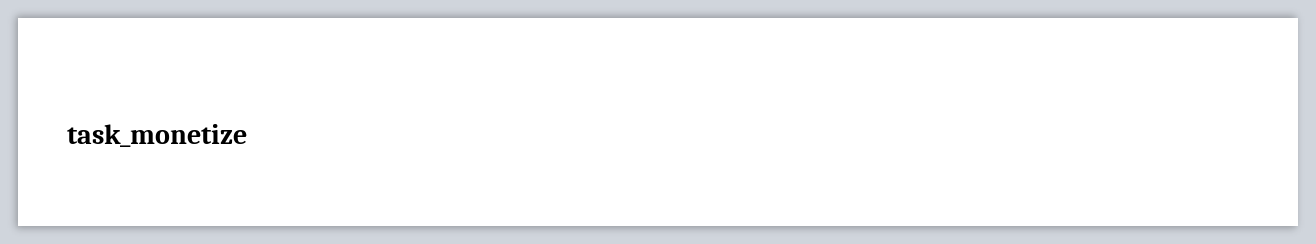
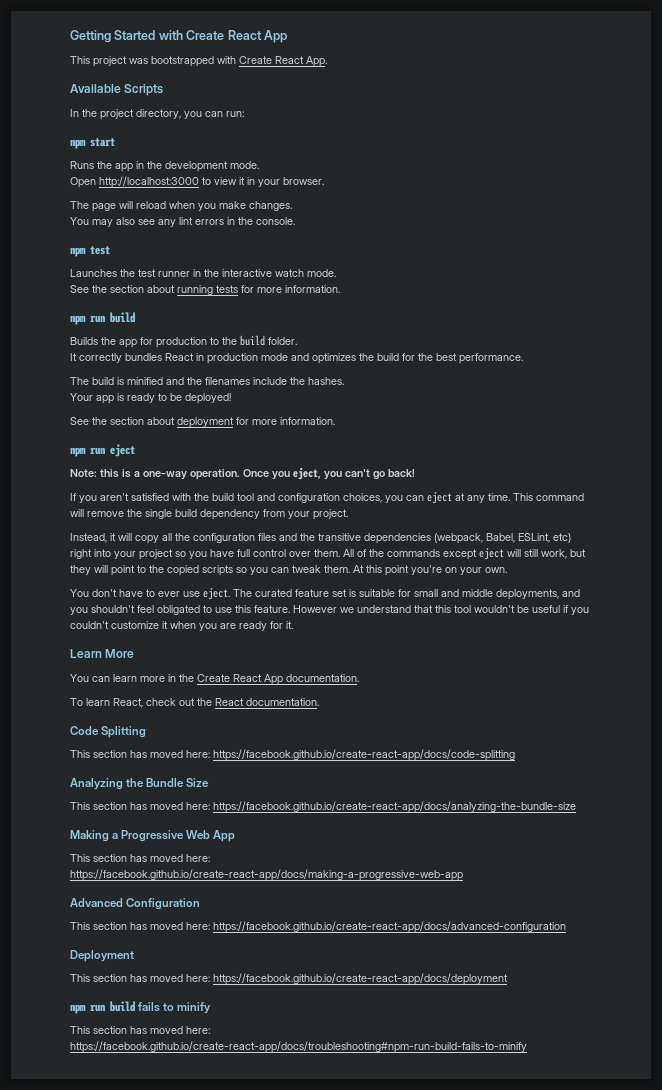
[67,124,247,147] task_monetize -> [70,30,287,43] [70,56,327,67] [70,84,164,96] [70,109,244,120] [70,138,115,149] [70,161,259,172] [70,176,324,188] [70,201,292,212] [70,217,295,227] [70,246,110,257] [70,269,336,277] [70,285,340,295] [70,312,135,325] [70,335,297,348] [70,353,523,364] [70,377,344,385] [70,393,231,404] [70,417,335,428] [70,444,135,457] [70,467,415,480] [70,492,584,504] [70,509,348,520] [70,533,571,544] [70,548,586,560] [70,565,507,576] [70,588,580,600] [70,605,589,615] [70,621,293,631] [70,649,135,658] [70,674,359,685] [70,698,319,708] [70,726,147,738] [70,749,515,761] [70,778,210,790] [70,801,576,813] [70,830,236,842] [70,854,210,862] [70,869,463,881] [70,898,201,910] [70,921,566,933] [70,950,134,962] [70,973,508,985] [70,1001,212,1014] [70,1026,210,1034] [70,1041,527,1053] Getting Started with Create React App // This project was bootstrapped with Create React App. // Available Scripts // In the project directory, you can run: // npm start // Runs the app in the development mode. // Open http://localhost:3000 to view it in your browser. // The page will reload when you make changes. // You may also see any lint errors in the console. // npm test // Launches the test runner in the interactive watch mode. // See the section about running tests for more information. // npm run build // Builds the app for production to the build folder. // It correctly bundles React in production mode and optimizes the build for the best performance. // The build is minified and the filenames include the hashes. // Your app is ready to be deployed! // See the section about deployment for more information. // npm run eject // Note: this is a one-way operation. Once you eject, you can't go back! // If you aren't satisfied with the build tool and configuration choices, you can eject at any time. This command will remove the single build dependency from your project. // Instead, it will copy all the configuration files and the transitive dependencies (webpack, Babel, ESLint, etc) right into your project so you have full control over them. All of the commands except eject will still work, but they will point to the copied scripts so you can tweak them. At this point you're on your own. // You don't have to ever use eject. The curated feature set is suitable for small and middle deployments, and you shouldn't feel obligated to use this feature. However we understand that this tool wouldn't be useful if you couldn't customize it when you are ready for it. // Learn More // You can learn more in the Create React App documentation. // To learn React, check out the React documentation. // Code Splitting // This section has moved here: https://facebook.github.io/create-react-app/docs/code-splitting // Analyzing the Bundle Size // This section has moved here: https://facebook.github.io/create-react-app/docs/analyzing-the-bundle-size // Making a Progressive Web App // This section has moved here: https://facebook.github.io/create-react-app/docs/making-a-progressive-web-app // Advanced Configuration // This section has moved here: https://facebook.github.io/create-react-app/docs/advanced-configuration // Deployment // This section has moved here: https://facebook.github.io/create-react-app/docs/deployment // npm run build fails to minify // This section has moved here: https://facebook.github.io/create-react-app/docs/troubleshooting#npm-run-build-fails-to-minify

